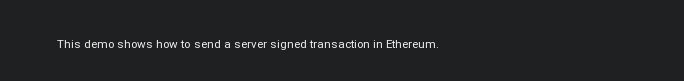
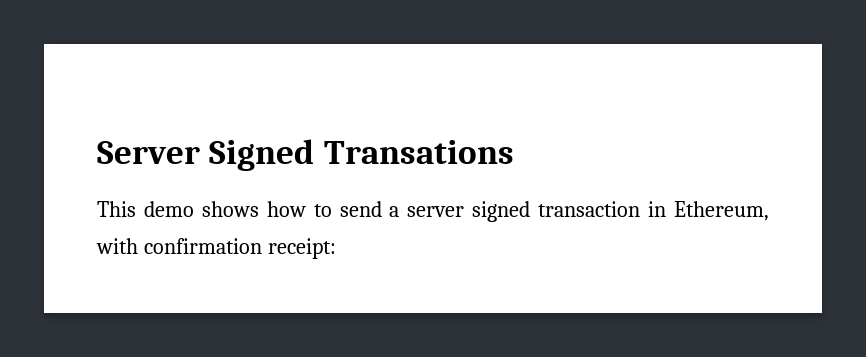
(57, 44) none -> [97,139,514,171] Server Signed Transations //
[386,40,440,48] Ethereum. -> [673,201,769,221] [96,238,336,259] Ethereum, with confirmation receipt:

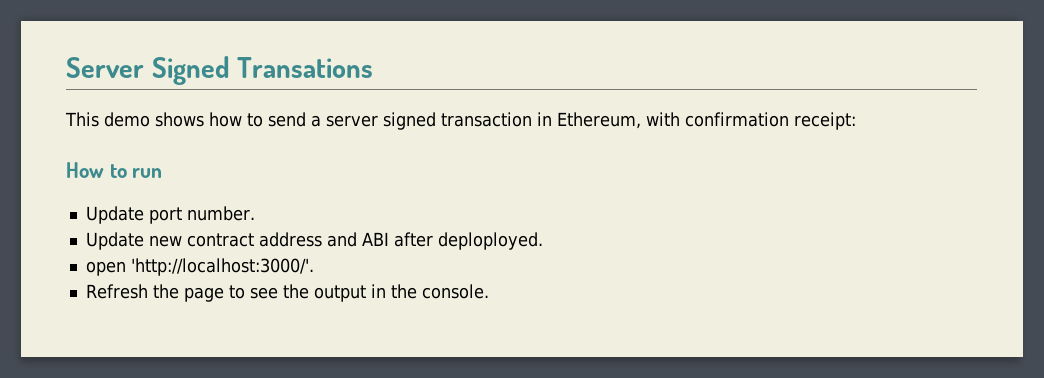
(336, 248) none -> [66,162,163,178] [85,206,255,224] [85,232,543,250] [85,258,314,276] [85,284,489,302] // How to run // Update port number. // Update new contract address and ABI after deploployed. // open 'http://localhost:3000/'. // Refresh the page to see the output in the console.

